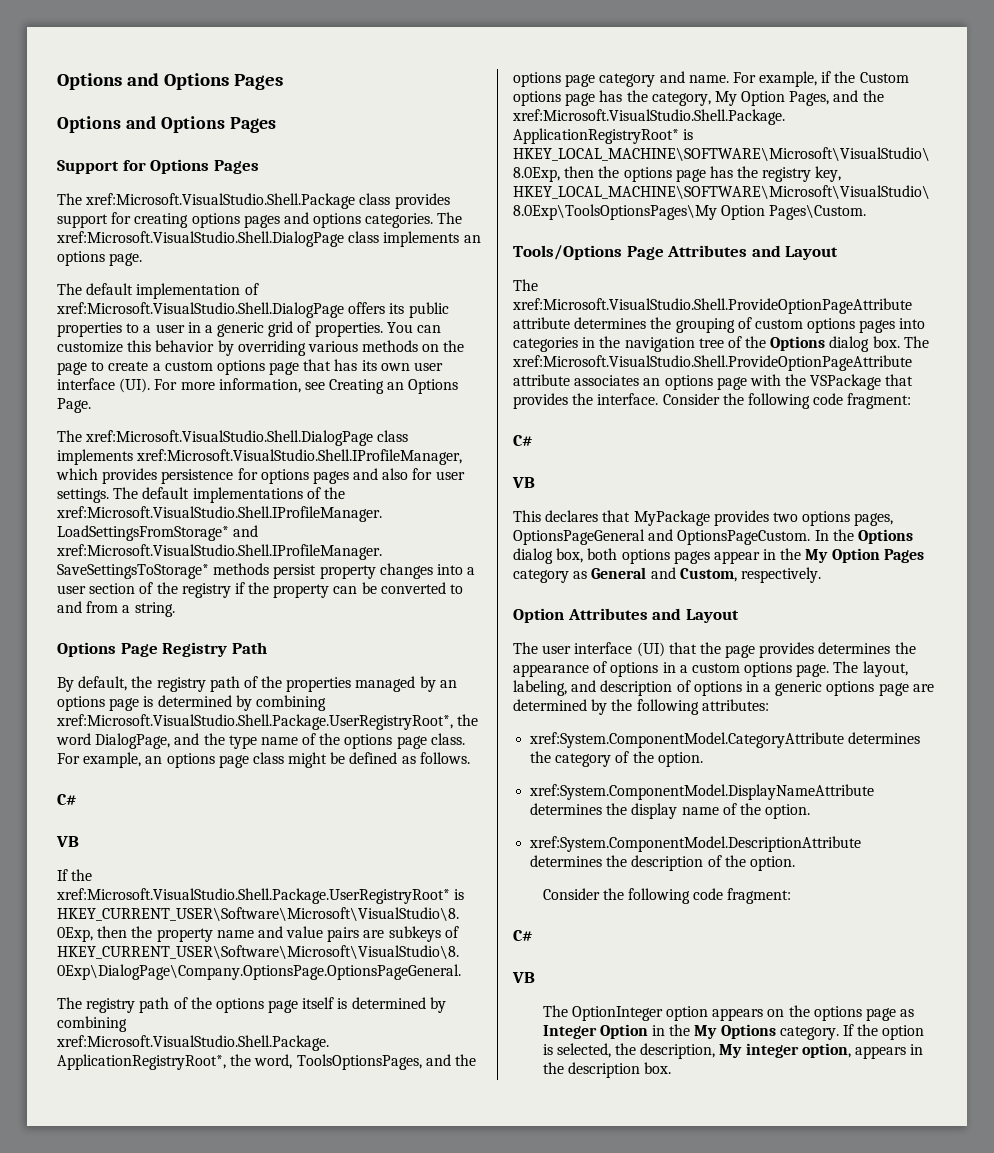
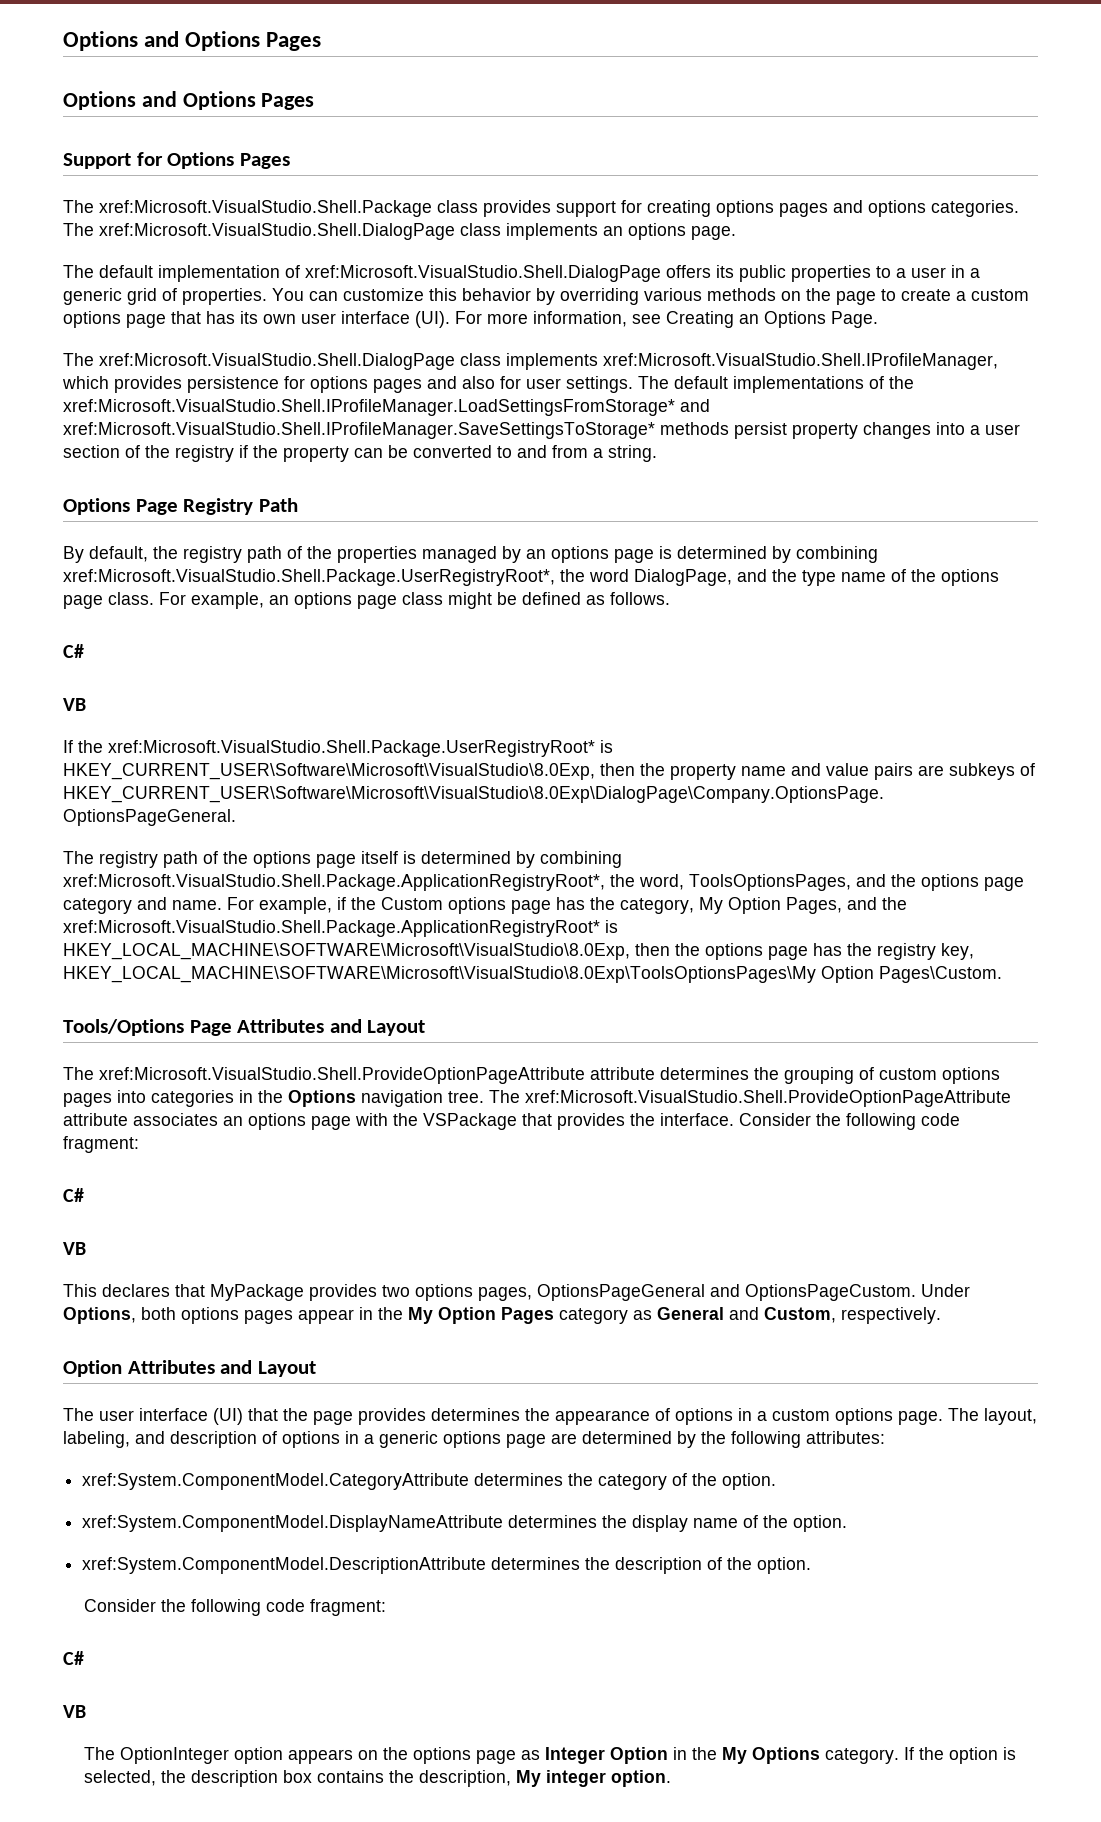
[624,336,900,352] navigation tree of the Options dialog box. -> [288,1090,484,1107] Options navigation tree.
[814,529,913,544] [513,548,584,564] In the Options dialog box, -> [921,1284,970,1297] [63,1307,136,1324] Under Options,
[640,1043,924,1059] [542,1062,672,1078] description, My integer option, appears in the description box. -> [190,1770,671,1787] description box contains the description, My integer option.

